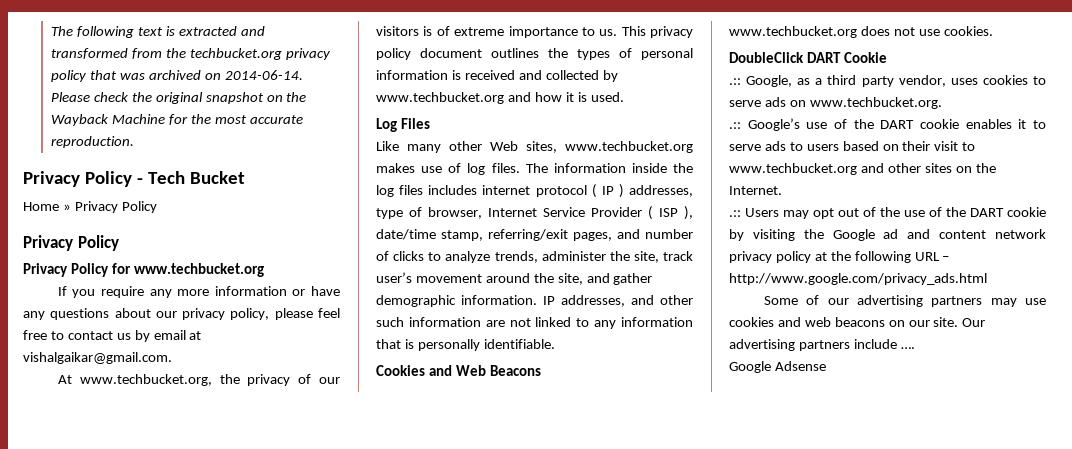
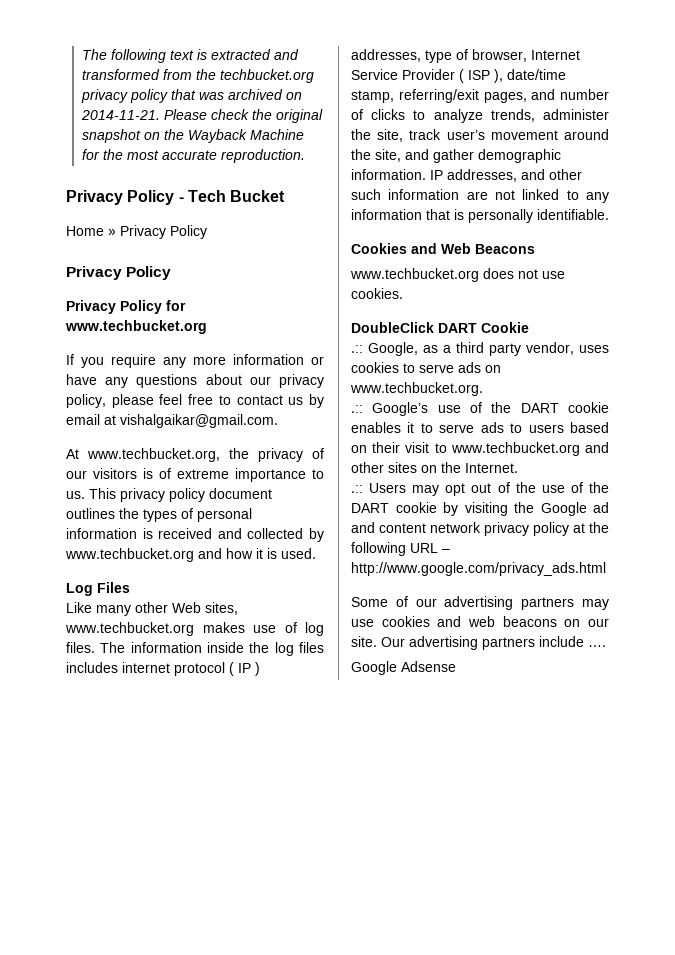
[224,70,303,80] 2014-06-14. -> [81,110,161,120] 2014-11-21.

